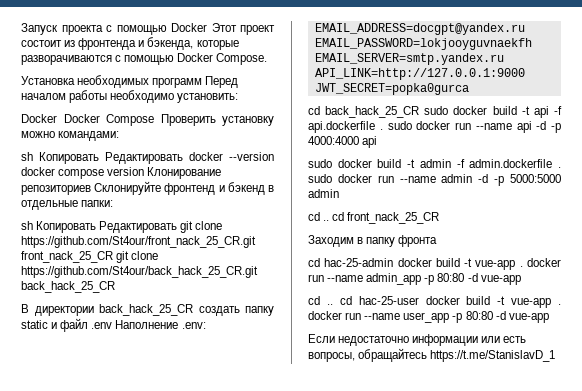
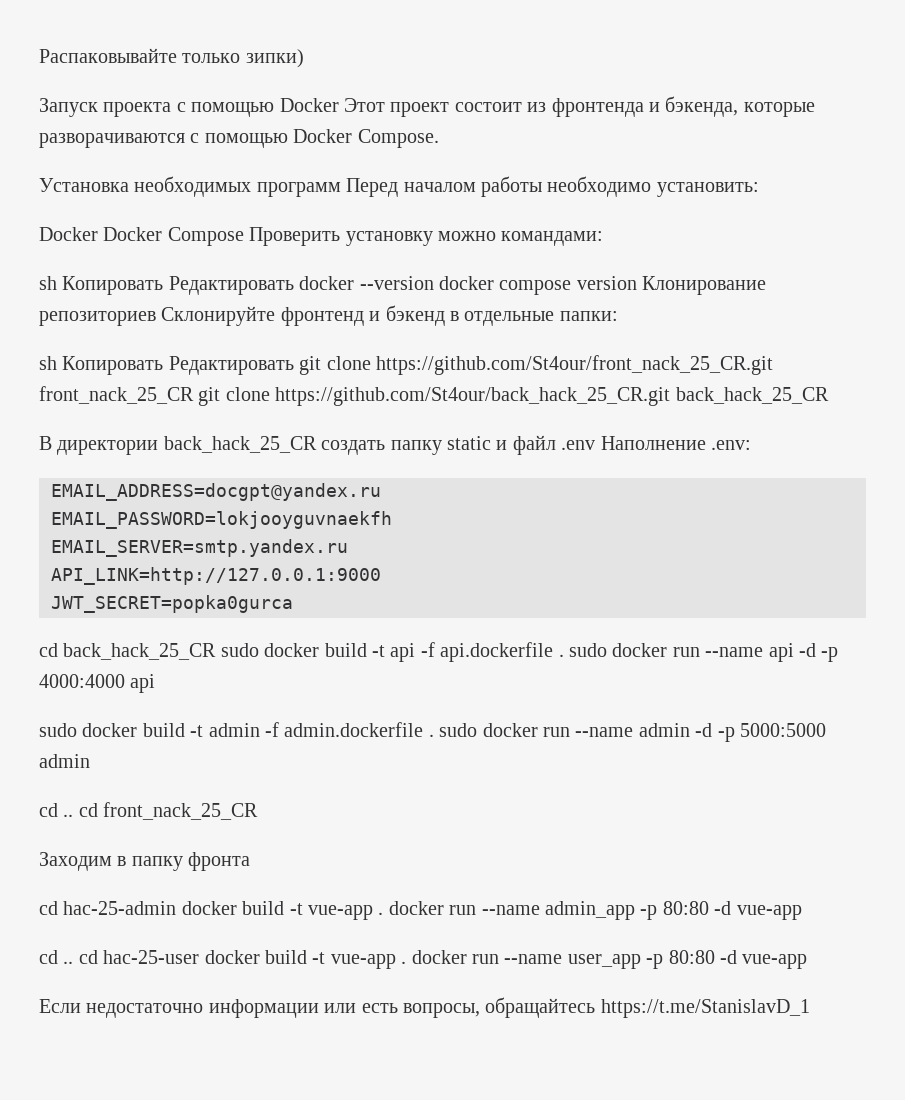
(21, 29) none -> [39,48,304,68] Распаковывайте только зипки) //

